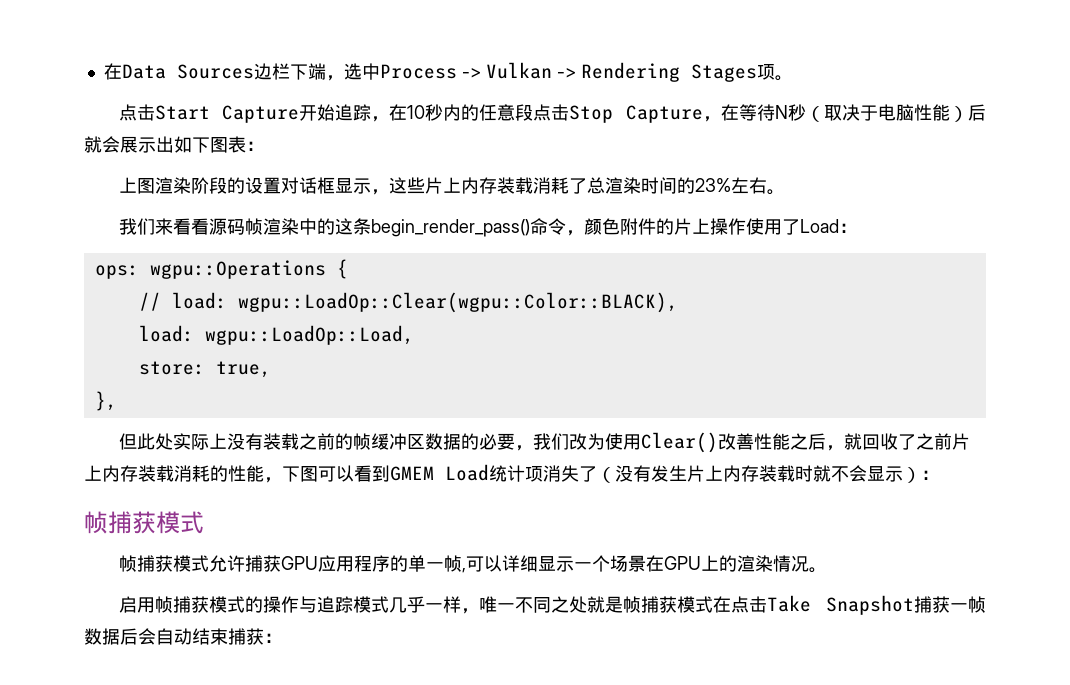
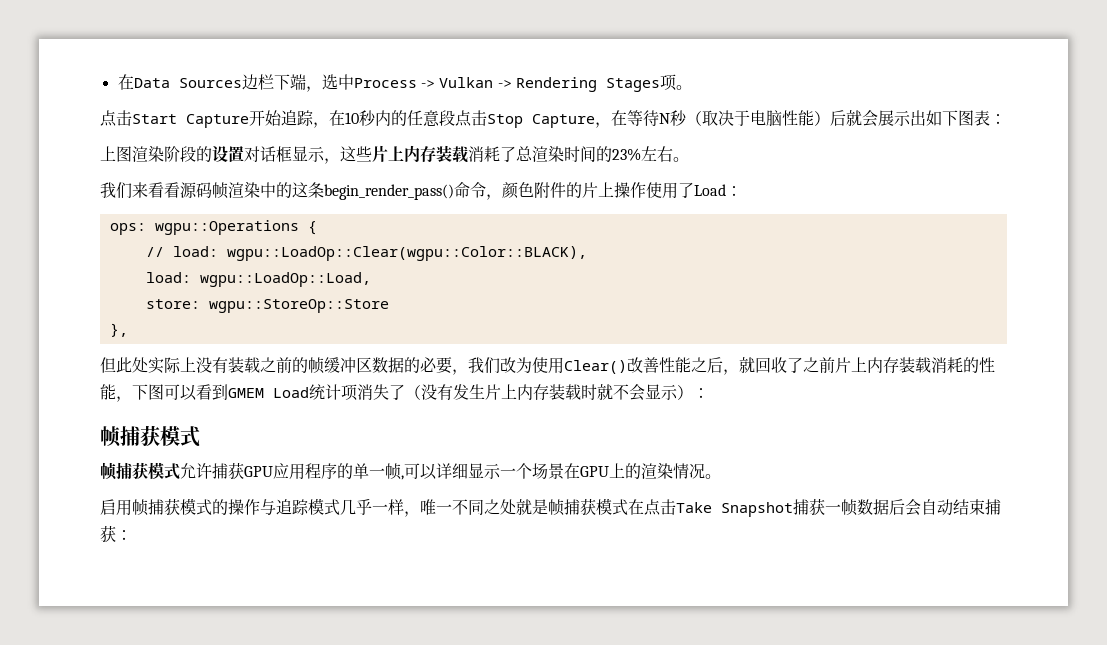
[215,361,271,378] true, -> [208,299,389,313] wgpu::StoreOp::Store

